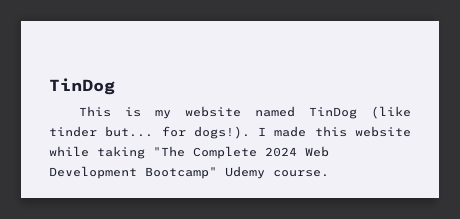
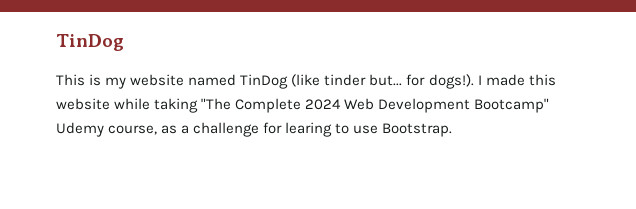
[273,170,329,177] course. -> [108,122,453,137] course, as a challenge for learing to use Bootstrap.

